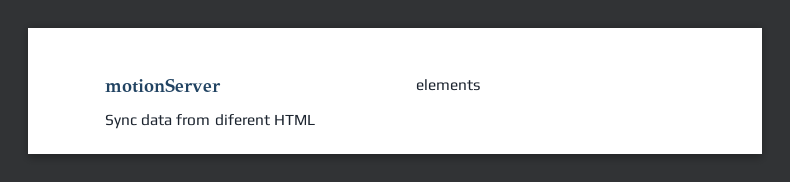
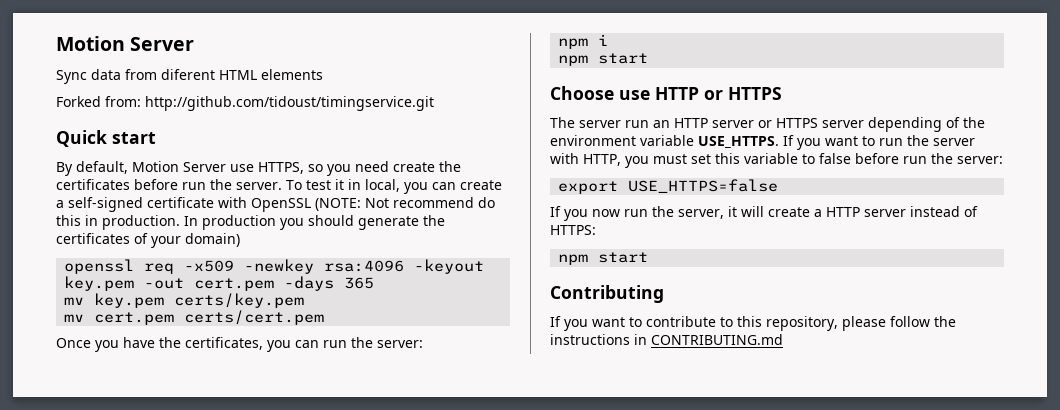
[105,78,221,93] motionServer -> [56,36,195,51] Motion Server
(480, 85) none -> [56,96,434,111] [56,130,156,147] [56,161,461,176] [56,179,502,194] [56,197,495,212] [56,215,445,230] [56,233,240,248] [64,259,485,274] [64,276,375,291] [64,293,305,308] [64,310,325,325] [56,337,423,352] [558,34,609,49] [558,53,649,66] [550,86,782,100] [550,117,985,132] [550,135,975,150] [550,153,1003,168] [558,179,779,194] [550,206,978,221] [550,225,596,235] [558,252,649,265] [550,285,664,303] [550,316,956,331] [550,334,783,345] // Forked from: http://github.com/tidoust/timingservice.git // Quick start // By default, Motion Server use HTTPS, so you need create the certificates before run the server. To test it in local, you can create a self-signed certificate with OpenSSL (NOTE: Not recommend do this in production. In production you should generate the certificates of your domain) // openssl req -x509 -newkey rsa:4096 -keyout key.pem -out cert.pem -days 365 // mv key.pem certs/key.pem // mv cert.pem certs/cert.pem // Once you have the certificates, you can run the server: // npm i // npm start // Choose use HTTP or HTTPS // The server run an HTTP server or HTTPS server depending of the environment variable USE_HTTPS. If you want to run the server with HTTP, you must set this variable to false before run the server: // export USE_HTTPS=false // If you now run the server, it will create a HTTP server instead of HTTPS: // npm start // Contributing // If you want to contribute to this repository, please follow the instructions in CONTRIBUTING.md

